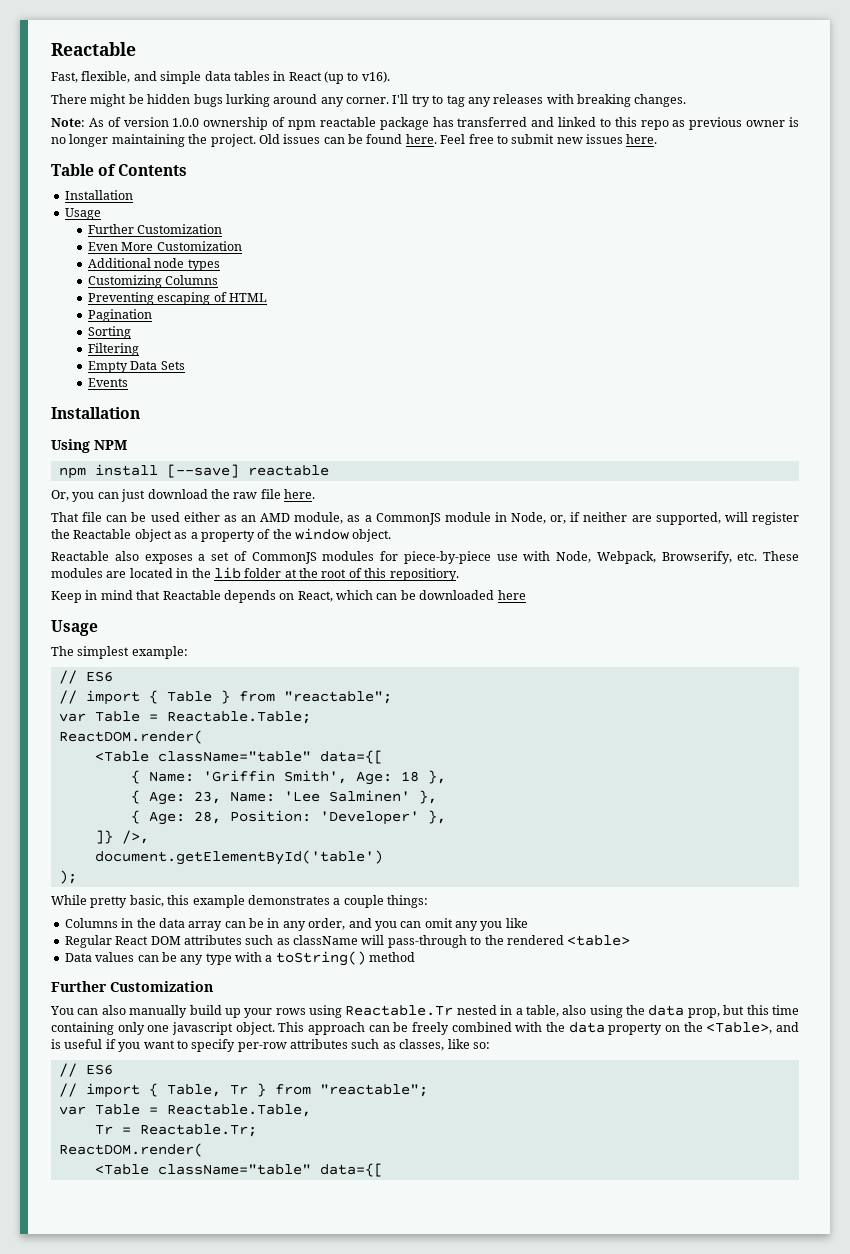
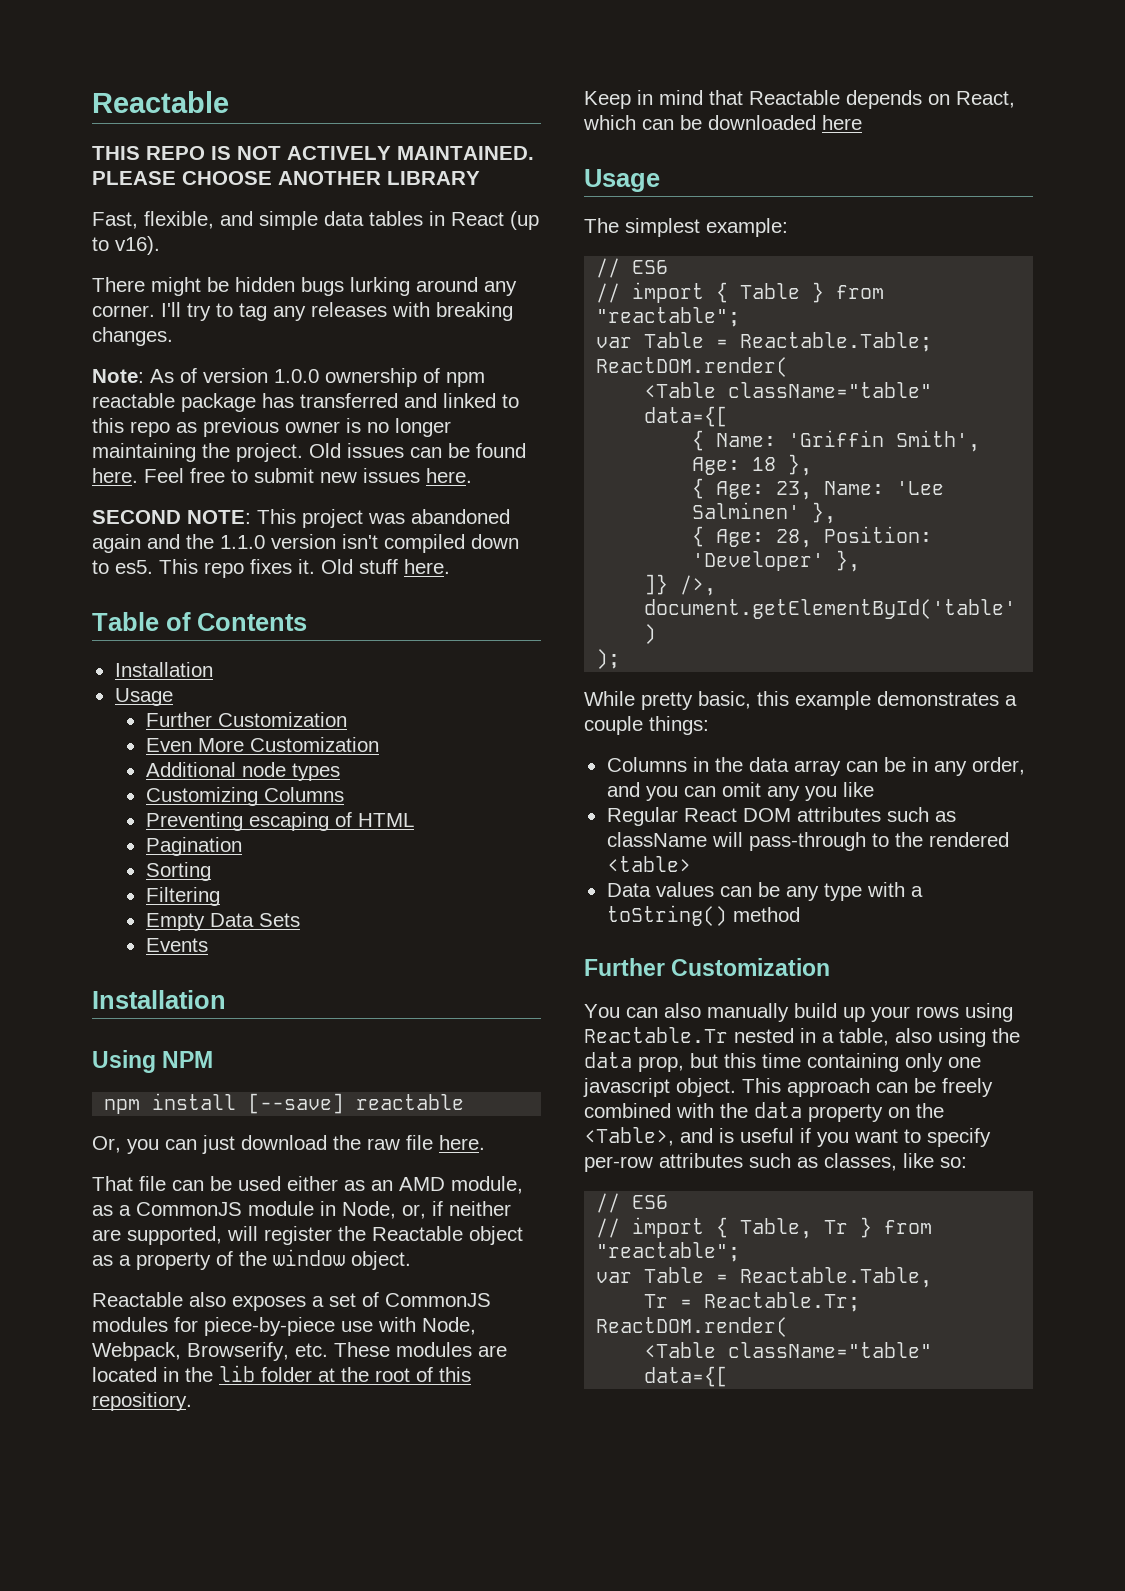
[51,42,136,56] Reactable -> [92,91,229,113] [92,146,534,160] [92,171,480,185] Reactable // THIS REPO IS NOT ACTIVELY MAINTAINED. PLEASE CHOOSE ANOTHER LIBRARY
(658, 139) none -> [92,509,510,528] [92,534,519,553] [92,559,450,578] // SECOND NOTE: This project was abandoned again and the 1.1.0 version isn't compiled down to es5. This repo fixes it. Old stuff here.

